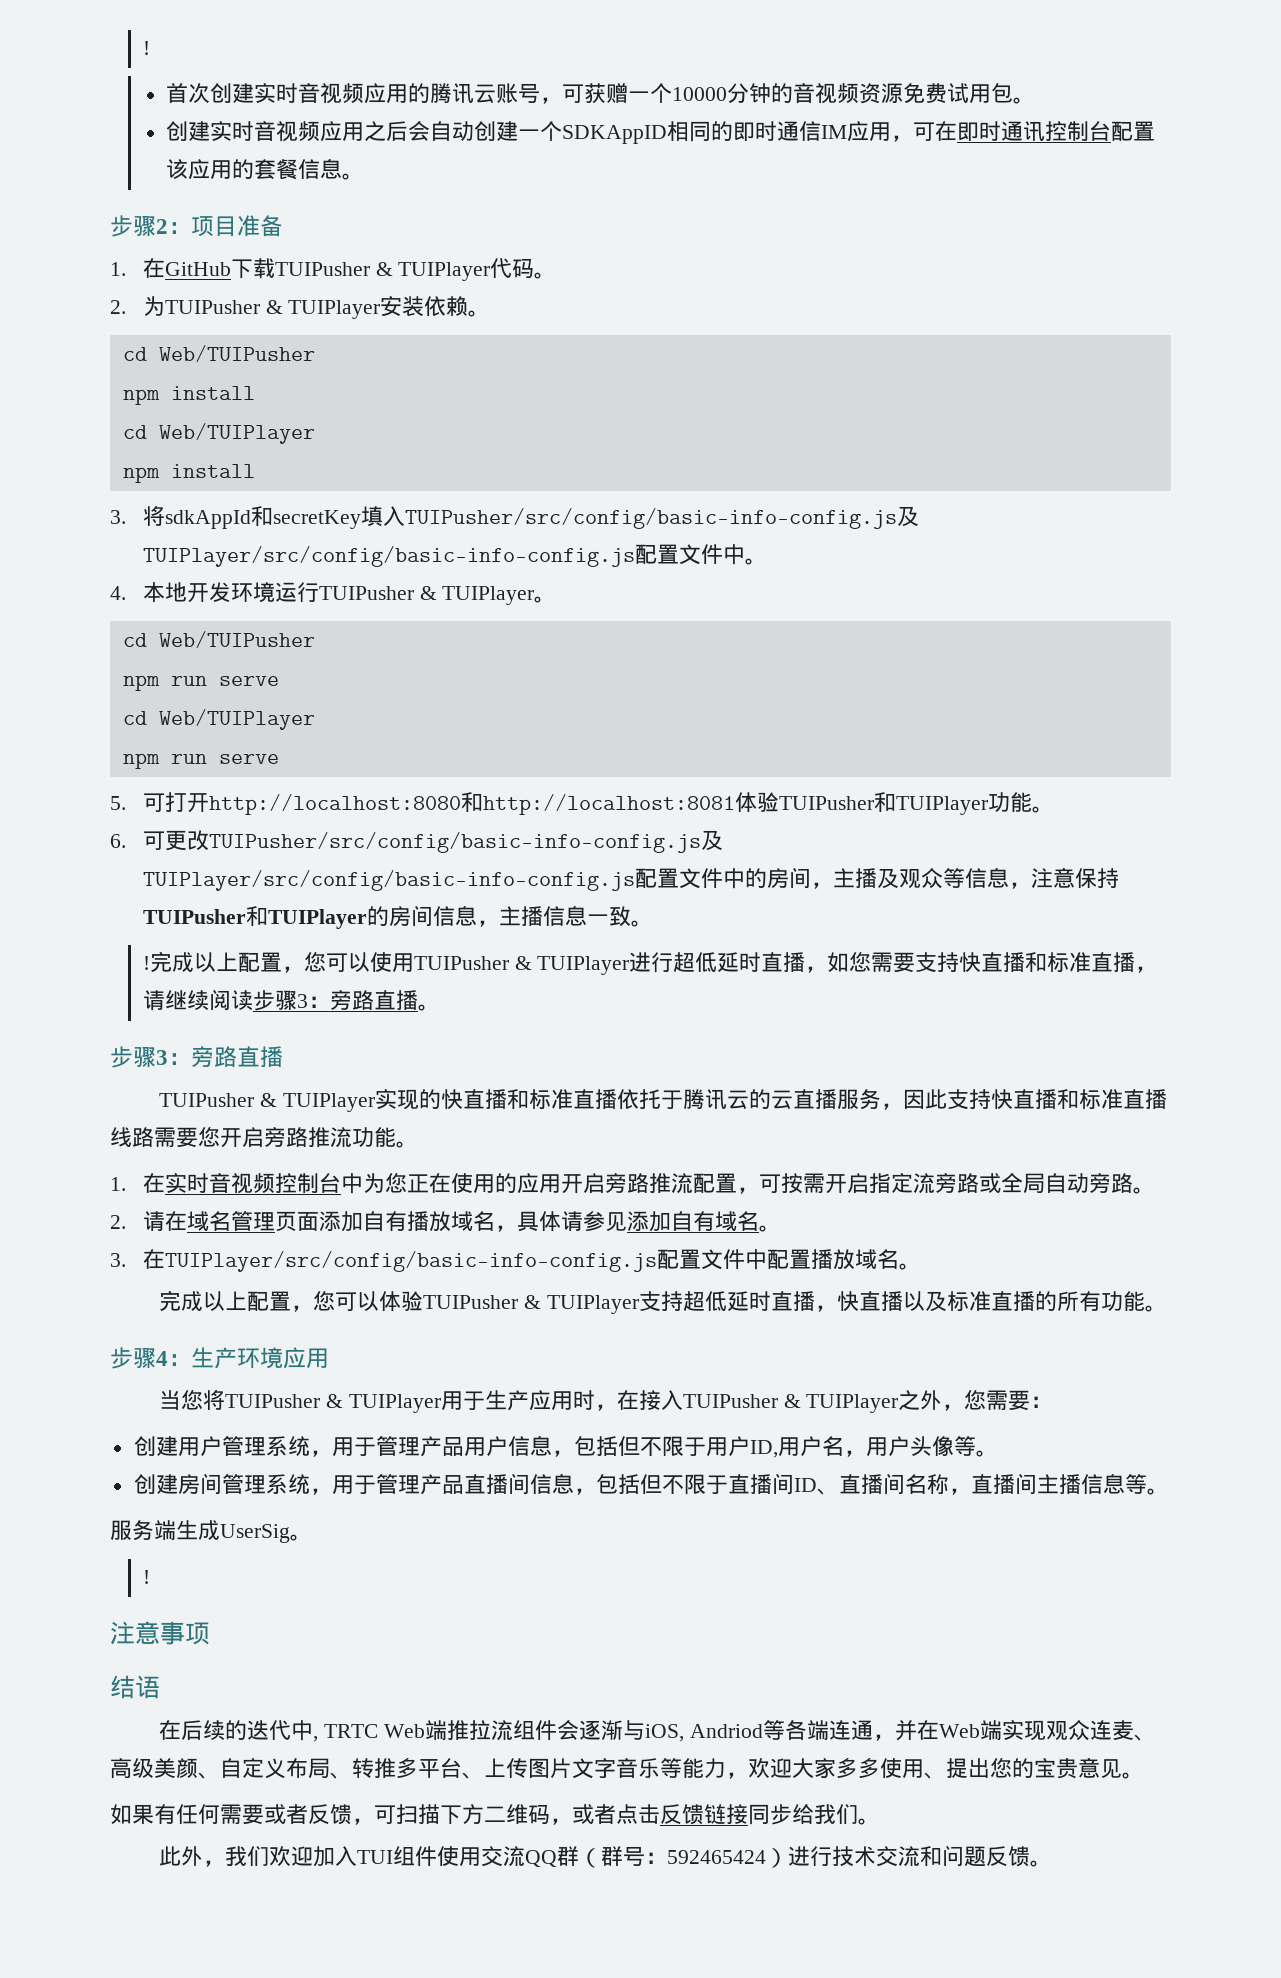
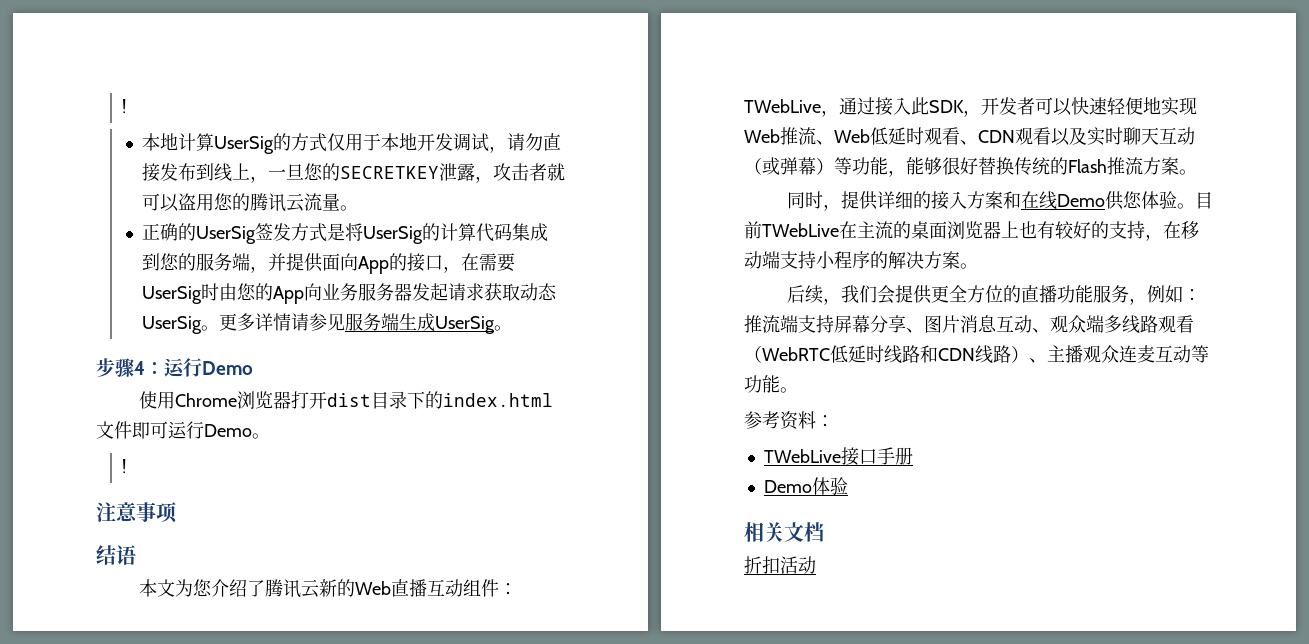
[142,41,150,55] [166,83,1036,104] [166,121,1156,144] [166,158,365,180] [110,215,283,237] [110,258,557,281] [110,296,491,319] [122,345,315,362] [122,386,255,405] [122,423,315,444] [122,464,255,483] [110,505,919,529] [142,544,767,567] [110,582,557,605] [122,631,315,648] [122,675,279,691] [122,709,315,730] [122,753,279,769] [110,792,1054,815] [110,830,723,853] [142,867,1119,891] [142,905,653,929] [142,951,1158,975] [142,989,440,1011] [110,1046,283,1068] [159,1089,1167,1112] [110,1126,418,1148] [110,1172,1155,1194] [110,1211,781,1232] [110,1249,921,1272] [159,1290,1167,1314] [110,1347,329,1369] [159,1389,1053,1413] [133,1435,998,1458] [133,1473,1169,1495] [110,1520,290,1543] ! // 首次创建实时音视频应用的腾讯云账号，可获赠一个10000分钟的音视频资源免费试用包。 // 创建实时音视频应用之后会自动创建一个SDKAppID相同的即时通信IM应用，可在即时通讯控制台配置该应用的套餐信息。 // 步骤2：项目准备 // 1.在GitHub下载TUIPusher & TUIPlayer代码。 // 2.为TUIPusher & TUIPlayer安装依赖。 // cd Web/TUIPusher // npm install // cd Web/TUIPlayer // npm install // 3.将sdkAppId和secretKey填入TUIPusher/src/config/basic-info-config.js及TUIPlayer/src/config/basic-info-config.js配置文件中。 // 4.本地开发环境运行TUIPusher & TUIPlayer。 // cd Web/TUIPusher // npm run serve // cd Web/TUIPlayer // npm run serve // 5.可打开http://localhost:8080和http://localhost:8081体验TUIPusher和TUIPlayer功能。 // 6.可更改TUIPusher/src/config/basic-info-config.js及TUIPlayer/src/config/basic-info-config.js配置文件中的房间，主播及观众等信息，注意保持TUIPusher和TUIPlayer的房间信息，主播信息一致。 // !完成以上配置，您可以使用TUIPusher & TUIPlayer进行超低延时直播，如您需要支持快直播和标准直播，请继续阅读步骤3：旁路直播。 // 步骤3：旁路直播 // TUIPusher & TUIPlayer实现的快直播和标准直播依托于腾讯云的云直播服务，因此支持快直播和标准直播线路需要您开启旁路推流功能。 // 1.在实时音视频控制台中为您正在使用的应用开启旁路推流配置，可按需开启指定流旁路或全局自动旁路。 // 2.请在域名管理页面添加自有播放域名，具体请参见添加自有域名。 // 3.在TUIPlayer/src/config/basic-info-config.js配置文件中配置播放域名。 // 完成以上配置，您可以体验TUIPusher & TUIPlayer支持超低延时直播，快直播以及标准直播的所有功能。 // 步骤4：生产环境应用 // 当您将TUIPusher & TUIPlayer用于生产应用时，在接入TUIPusher & TUIPlayer之外，您需要： // 创建用户管理系统，用于管理产品用户信息，包括但不限于用户ID,用户名，用户头像等。 // 创建房间管理系统，用于管理产品直播间信息，包括但不限于直播间ID、直播间名称，直播间主播信息等。 // 服务端生成UserSig -> [122,99,127,113] [141,133,561,154] [141,163,565,183] [141,193,358,212] [141,223,548,244] [141,253,515,274] [141,283,557,304] [141,313,512,334] [96,358,253,377] [138,391,553,409] [96,421,252,439] ! // 本地计算UserSig的方式仅用于本地开发调试，请勿直接发布到线上，一旦您的SECRETKEY泄露，攻击者就可以盗用您的腾讯云流量。 // 正确的UserSig签发方式是将UserSig的计算代码集成到您的服务端，并提供面向App的接口，在需要UserSig时由您的App向业务服务器发起请求获取动态UserSig。更多详情请参见服务端生成UserSig。 // 步骤4：运行Demo // 使用Chrome浏览器打开dist目录下的index.html文件即可运行Demo
[159,1720,1156,1742] [110,1757,1144,1779] [110,1804,880,1825] [159,1845,1053,1868] 在后续的迭代中, TRTC Web端推拉流组件会逐渐与iOS, Andriod等各端连通，并在Web端实现观众连麦、高级美颜、自定义布局、转推多平台、上传图片文字音乐等能力，欢迎大家多多使用、提出您的宝贵意见。 // 如果有任何需要或者反馈，可扫描下方二维码，或者点击反馈链接同步给我们。 // 此外，我们欢迎加入TUI组件使用交流QQ群（群号：592465424）进行技术交流和问题反馈。 -> [138,579,517,598] [744,97,1197,117] [744,127,1195,146] [744,157,1197,177] [786,191,1213,211] [744,221,1199,241] [744,251,978,269] [786,285,1201,305] [744,315,1194,334] [744,345,1209,364] [744,375,798,393] [744,411,834,430] [763,447,913,466] [763,477,848,495] [744,522,824,542] [744,556,816,574] 本文为您介绍了腾讯云新的Web直播互动组件：TWebLive，通过接入此SDK，开发者可以快速轻便地实现Web推流、Web低延时观看、CDN观看以及实时聊天互动（或弹幕）等功能，能够很好替换传统的Flash推流方案。 // 同时，提供详细的接入方案和在线Demo供您体验。目前TWebLive在主流的桌面浏览器上也有较好的支持，在移动端支持小程序的解决方案。 // 后续，我们会提供更全方位的直播功能服务，例如：推流端支持屏幕分享、图片消息互动、观众端多线路观看（WebRTC低延时线路和CDN线路）、主播观众连麦互动等功能。 // 参考资料： // TWebLive接口手册 // Demo体验 // 相关文档 // 折扣活动

